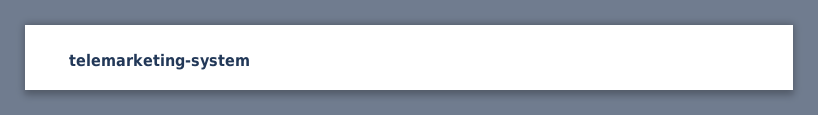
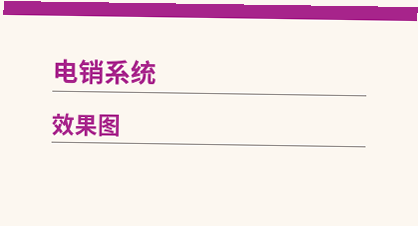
[69,53,250,70] telemarketing-system -> [52,58,157,86] [51,112,121,137] 电销系统 // 效果图

